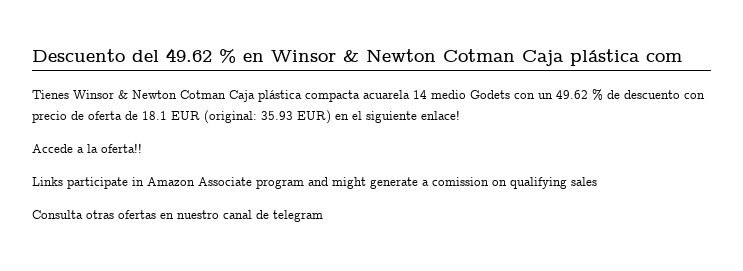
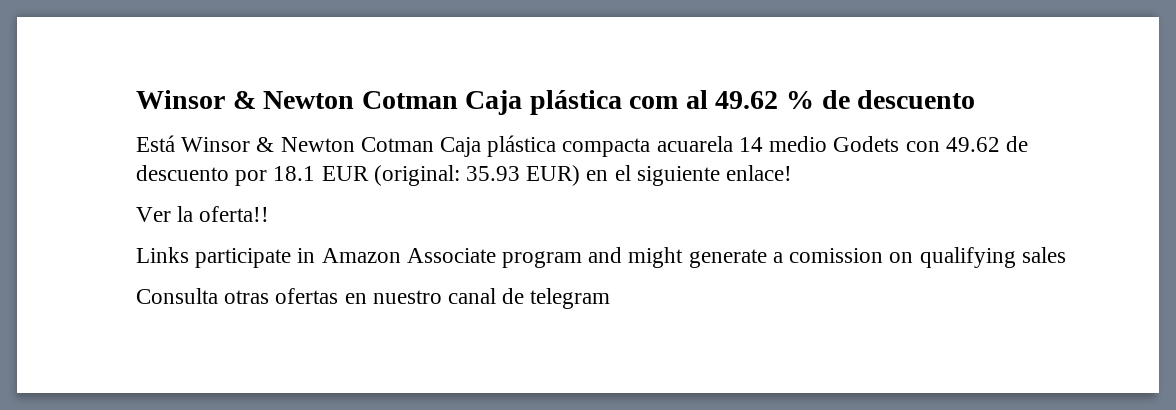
[32,48,264,63] Descuento del 49.62 % en -> (136, 99) none
[32,90,69,99] // Tienes -> [685,90,976,109] [136,135,175,152] al 49.62 % de descuento // Está
[538,89,705,101] [32,111,138,123] un 49.62 % de descuento con precio de oferta de -> [945,136,1028,152] [136,165,268,186] 49.62 de descuento por
[32,144,84,153] Accede a -> [136,207,171,222] Ver

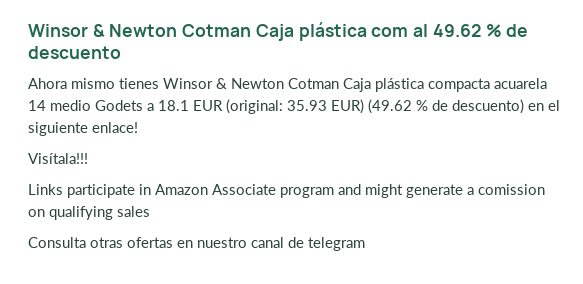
[136,135,175,152] Está -> [28,78,159,89] Ahora mismo tienes
[905,136,1028,152] [136,165,268,186] con 49.62 de descuento por -> [147,103,154,111] a
(581, 175) none -> [368,99,524,114] (49.62 % de descuento)
[136,206,270,222] Ver la oferta!! -> [28,153,88,164] Visítala!!!

